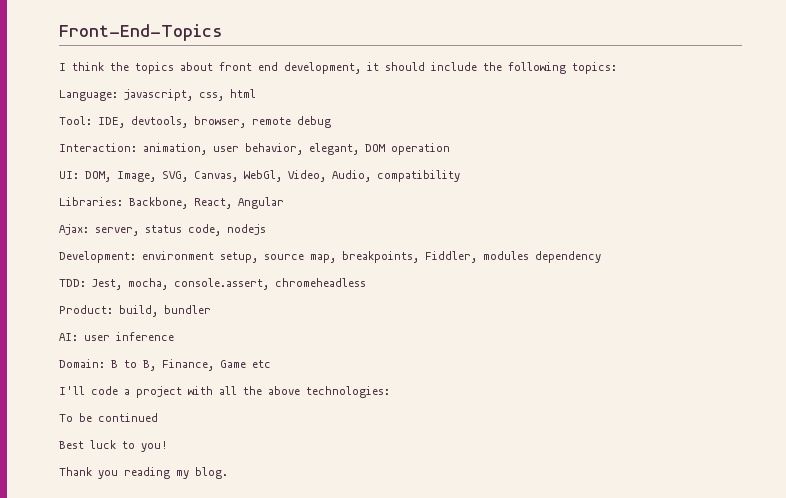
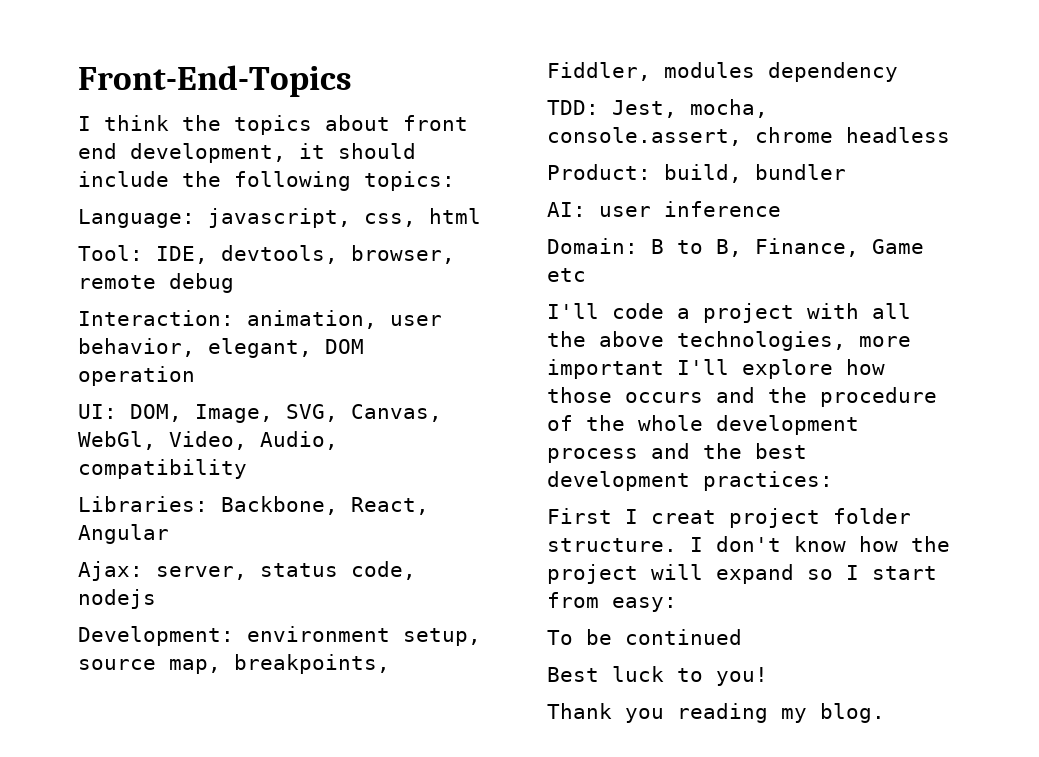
[275,278,366,287] chromeheadless -> [755,127,950,143] chrome headless
[306,386,390,398] technologies: -> [677,331,911,351] [547,359,885,379] [547,387,937,407] [547,415,859,435] [547,443,807,463] [547,471,833,491] [547,508,911,528] [547,536,950,552] [547,564,937,584] [547,592,677,612] technologies, more important I'll explore how those occurs and the procedure of the whole development process and the best development practices: // First I creat project folder structure. I don't know how the project will expand so I start from easy:

